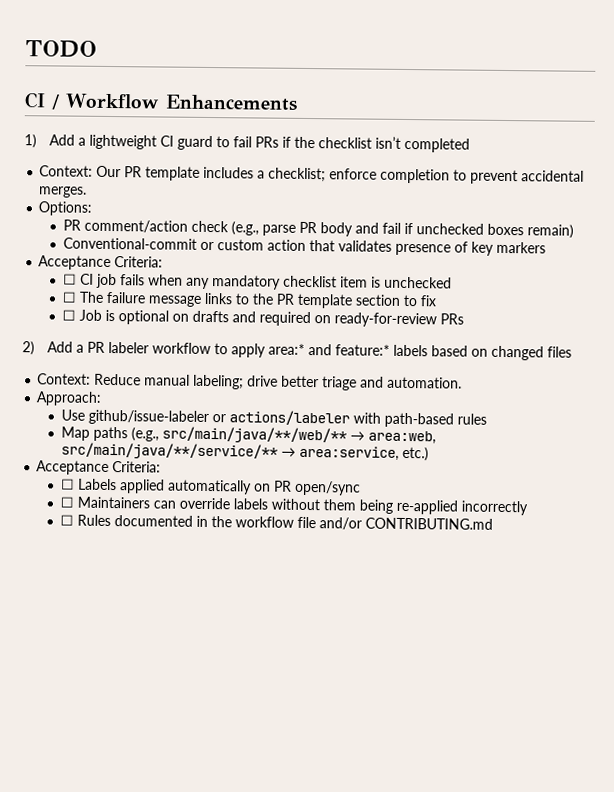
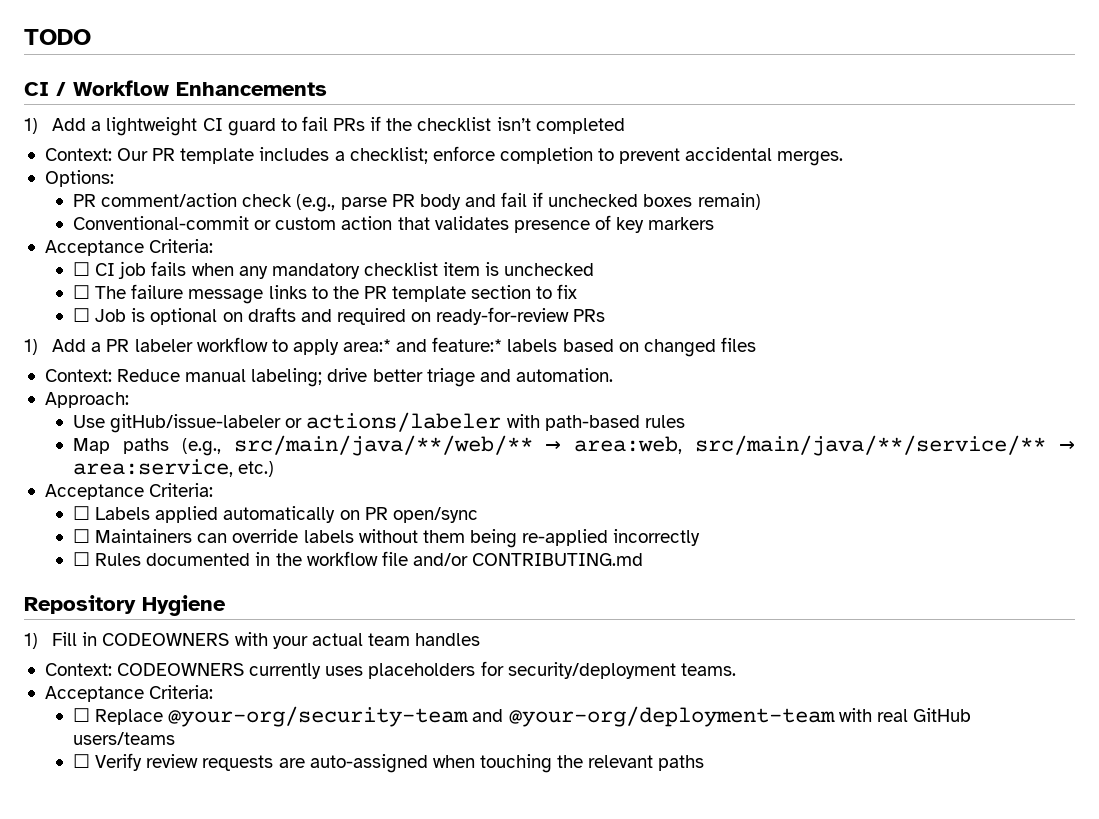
[22,341,35,356] 2) -> [24,339,38,355] 1)
[88,409,210,426] github/issue-labeler -> [110,414,282,433] gitHub/issue-labeler
(494, 523) none -> [24,595,226,616] [24,632,481,649] [44,661,736,679] [44,685,214,702] [73,706,971,727] [73,732,176,745] [73,753,705,773] // Repository Hygiene // 1) Fill in CODEOWNERS with your actual team handles // Context: CODEOWNERS currently uses placeholders for security/deployment teams. // Acceptance Criteria: // ☐ Replace @your-org/security-team and @your-org/deployment-team with real GitHub users/teams // ☐ Verify review requests are auto-assigned when touching the relevant paths

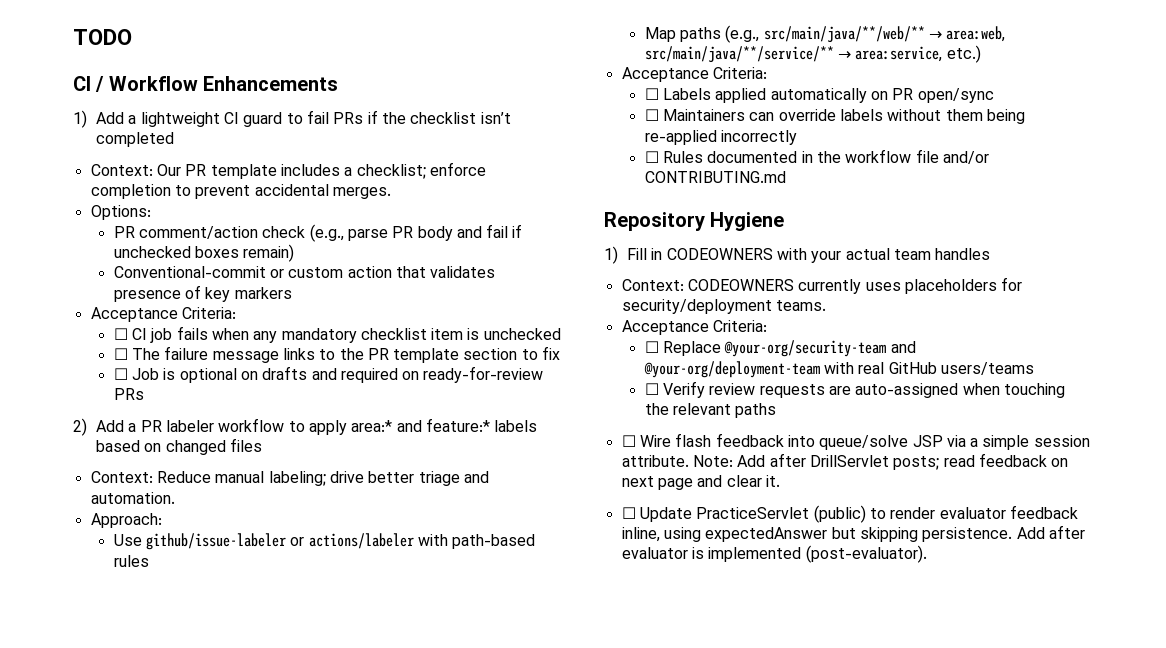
[24,339,38,355] 1) -> [73,418,87,436] 2)
[110,414,282,433] gitHub/issue-labeler -> [145,533,286,550] github/issue-labeler
(705, 763) none -> [621,433,1090,450] [621,453,1069,470] [621,475,780,490] [621,505,1078,523] [621,525,1085,542] [621,545,927,563] // ☐ Wire flash feedback into queue/solve JSP via a simple session attribute. Note: Add after DrillServlet posts; read feedback on next page and clear it. // ☐ Update PracticeServlet (public) to render evaluator feedback inline, using expectedAnswer but skipping persistence. Add after evaluator is implemented (post-evaluator).

